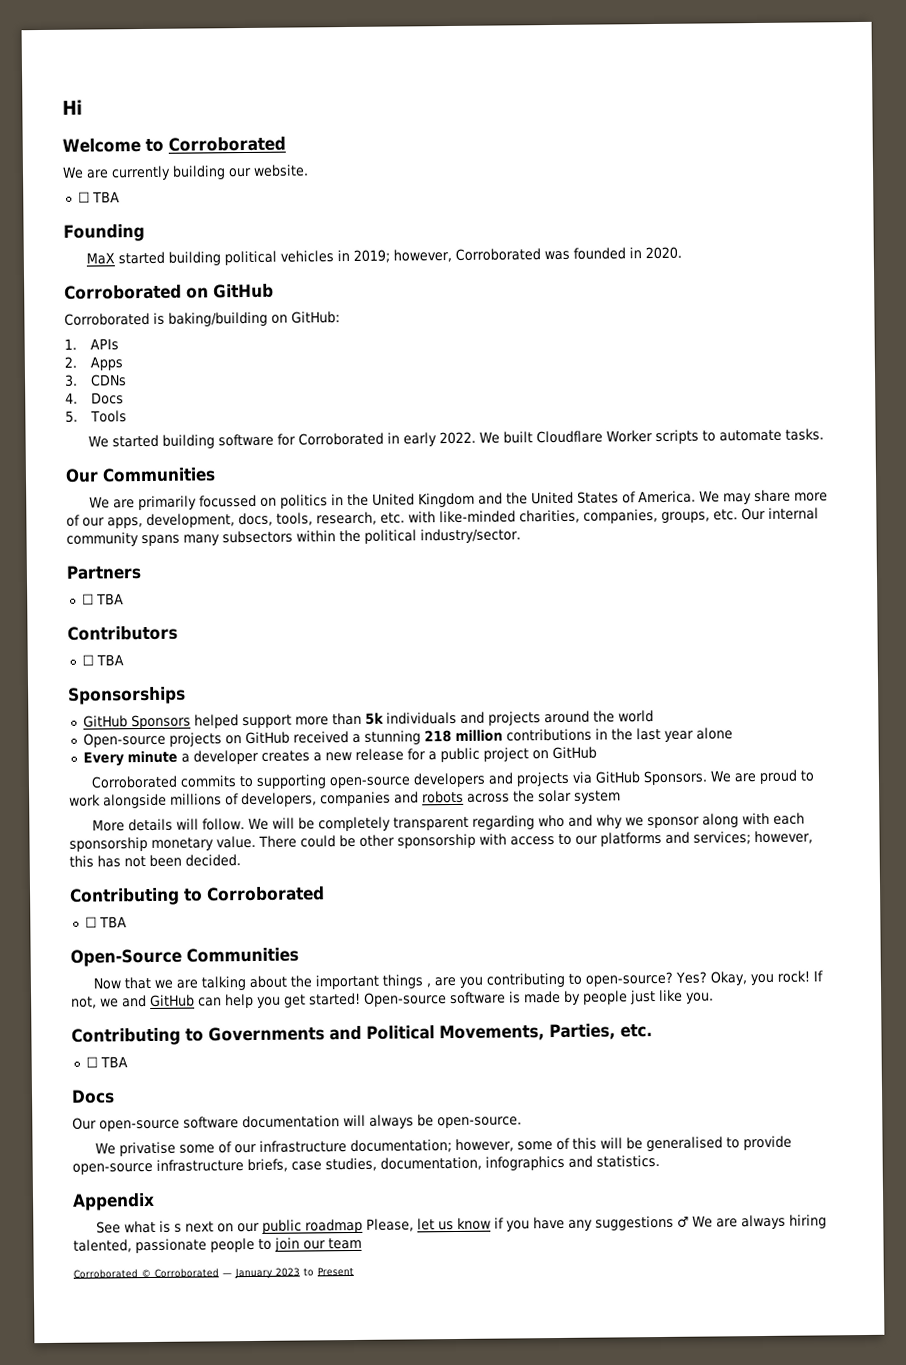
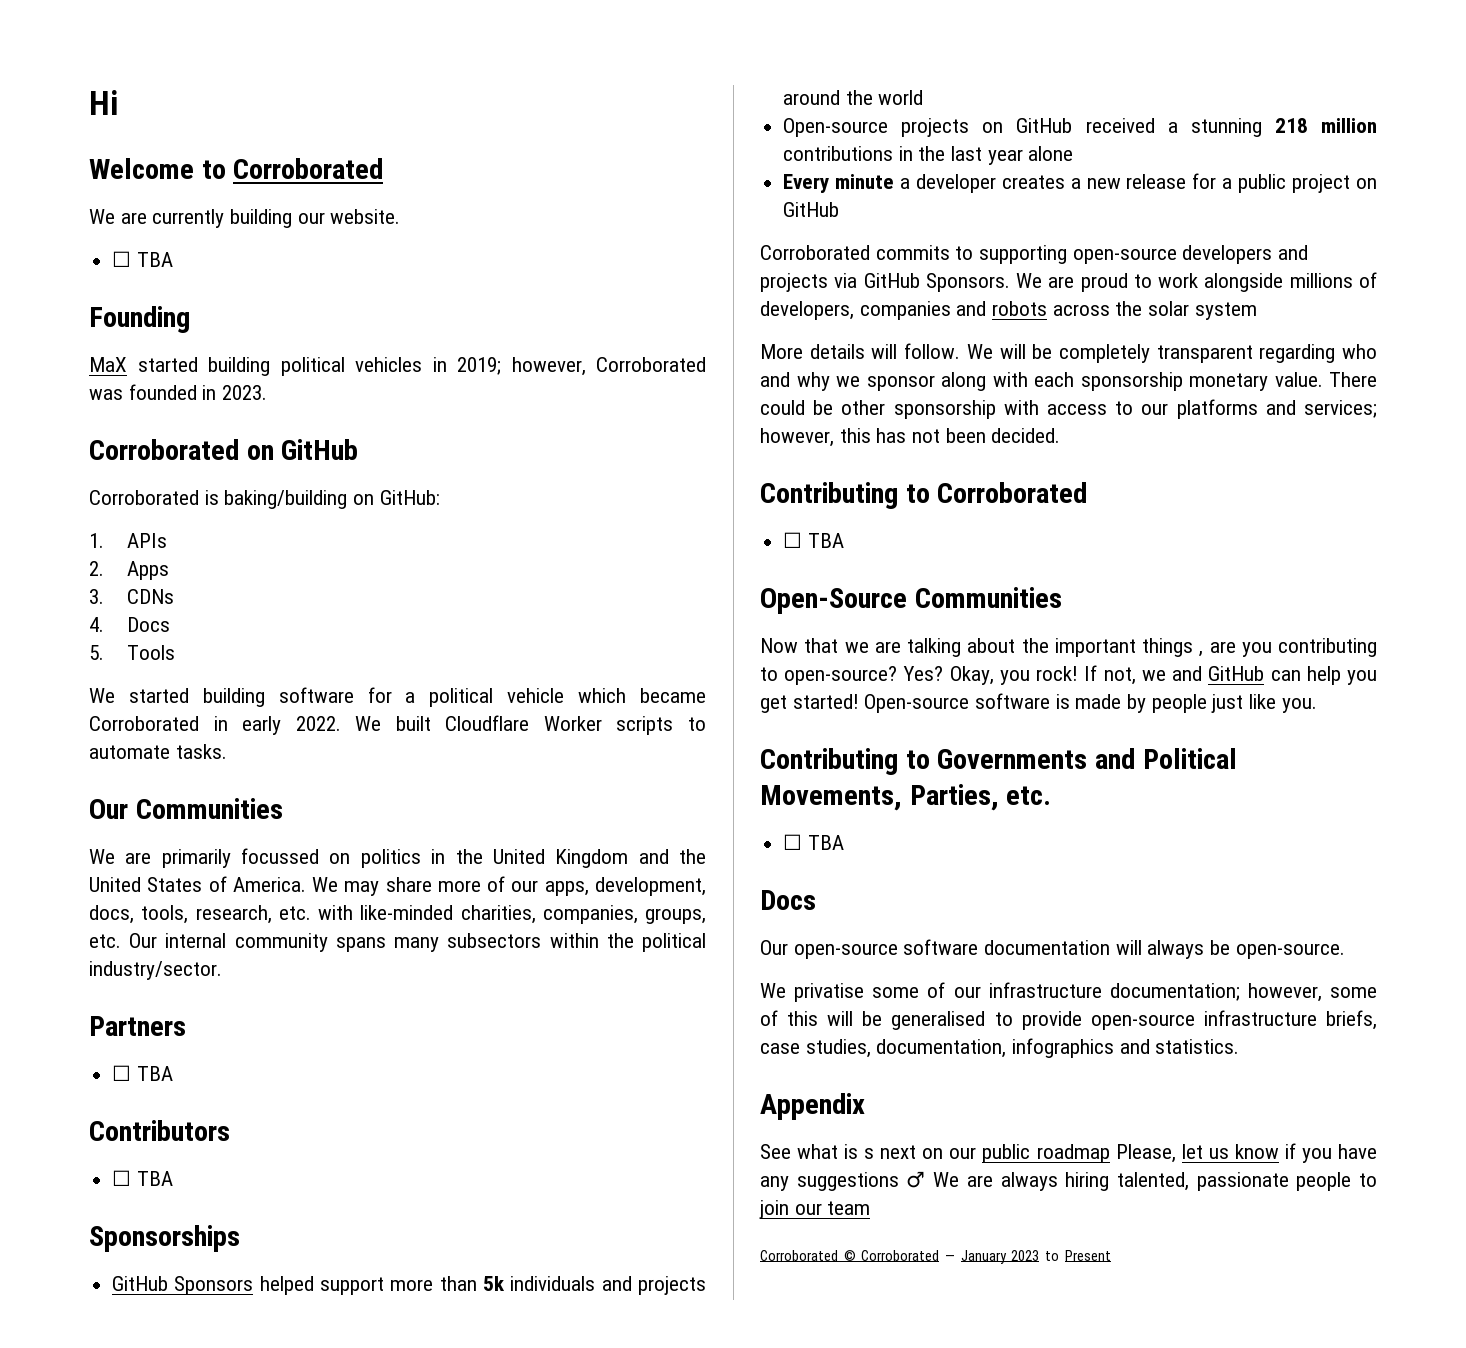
[645,246,683,260] 2020. -> [222,385,268,400] 2023.
(297, 439) none -> [405,688,707,707] a political vehicle which became

